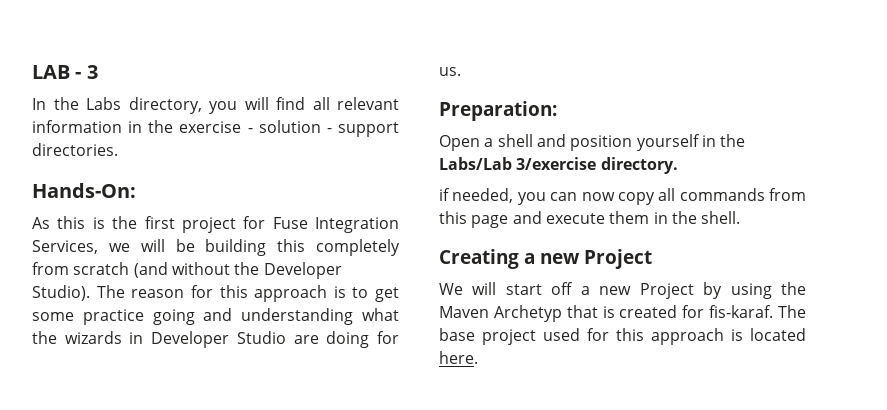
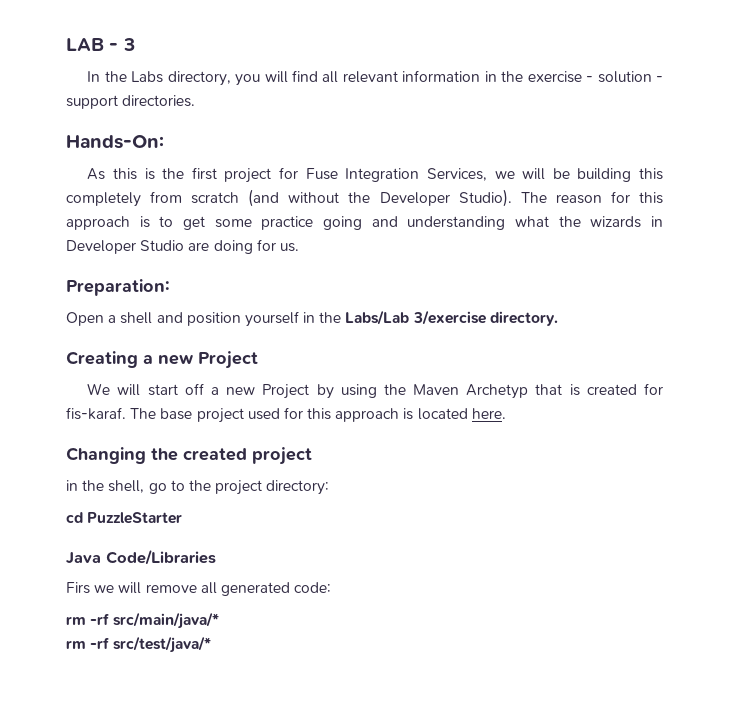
[439,188,806,205] [439,211,741,228] // if needed, you can now copy all commands from this page and execute them in the shell. -> (558, 318) none
(478, 357) none -> [66,447,312,465] [66,480,330,495] [66,512,183,524] [66,549,216,565] [66,582,332,596] [66,612,220,629] [66,636,212,653] // Changing the created project // in the shell, go to the project directory: // cd PuzzleStarter // Java Code/Libraries // Firs we will remove all generated code: // rm -rf src/main/java/* // rm -rf src/test/java/*

